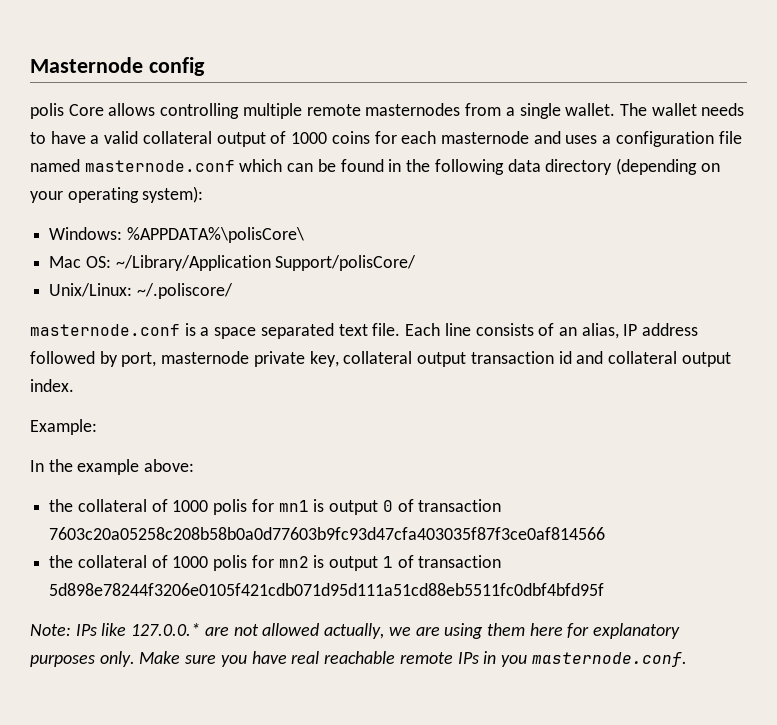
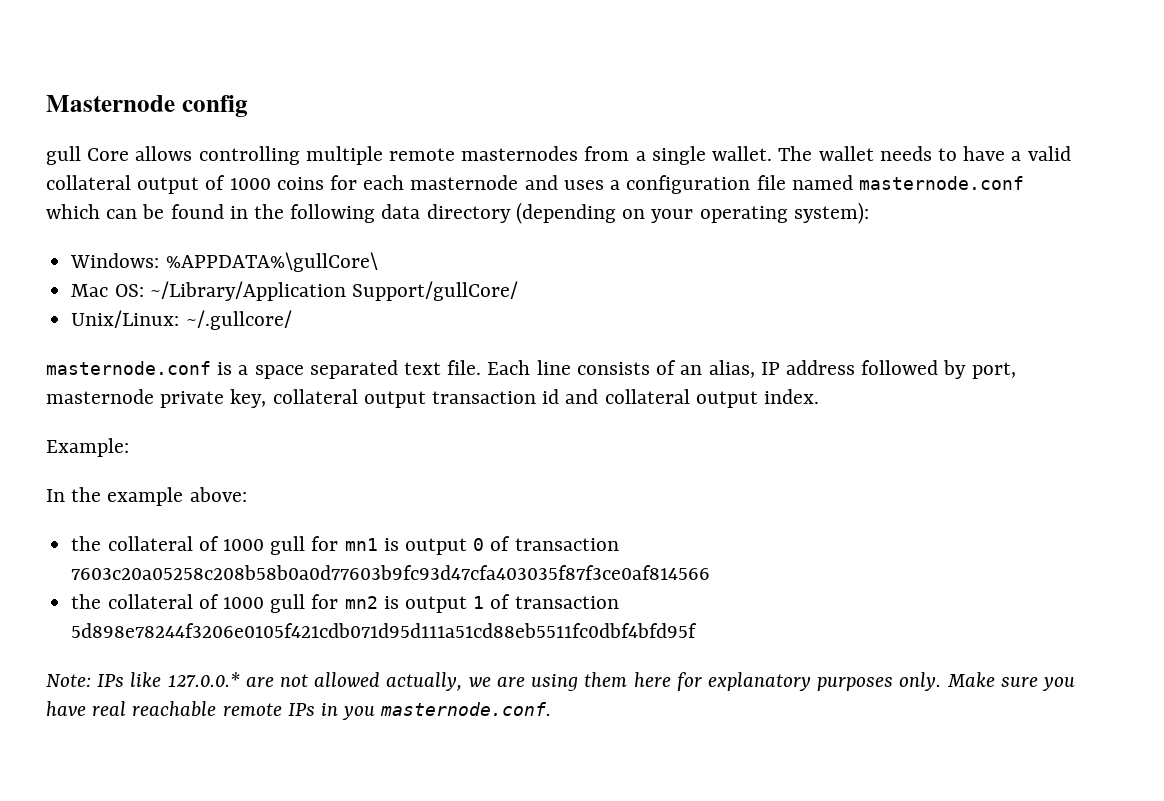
[30,103,64,119] polis -> [46,146,81,165] gull
[126,227,304,243] %APPDATA%\polisCore\ -> [165,252,378,272] %APPDATA%\gullCore\
[275,255,417,271] Support/polisCore/ -> [351,281,518,301] Support/gullCore/
[136,283,233,299] ~/.poliscore/ -> [185,310,292,330] ~/.gullcore/
[213,499,248,515] polis -> [270,536,306,555] gull
[213,555,248,571] polis -> [270,594,306,613] gull

